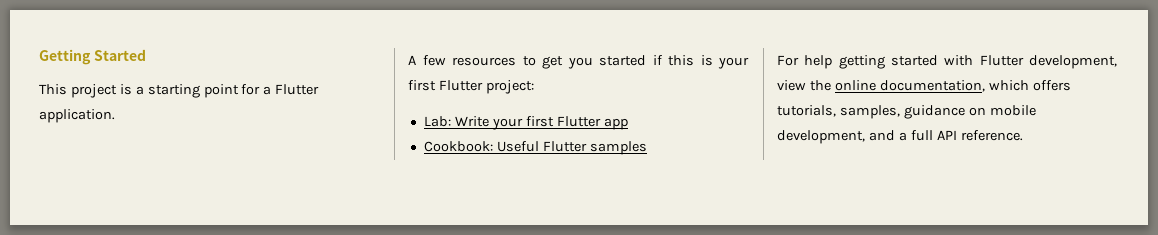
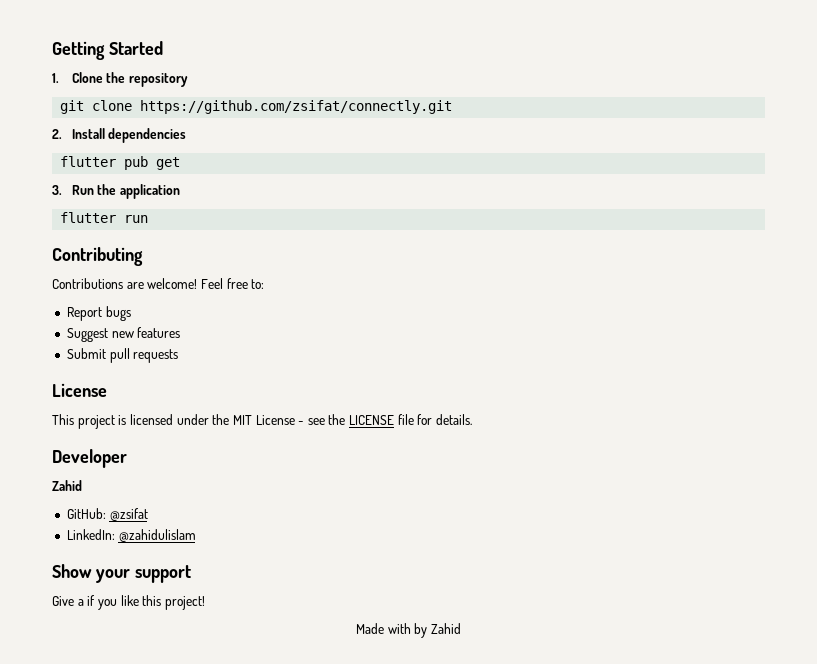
[39,84,320,98] [39,109,115,123] [408,55,749,69] [408,80,534,94] [423,116,628,130] [423,141,647,155] [777,55,1117,69] [777,80,1071,92] [777,105,1036,119] [777,130,1023,144] This project is a starting point for a Flutter application. // A few resources to get you started if this is your first Flutter project: // Lab: Write your first Flutter app // Cookbook: Useful Flutter samples // For help getting started with Flutter development, view the online documentation, which offers tutorials, samples, guidance on mobile development, and a full API reference. -> [52,72,188,87] [60,100,453,114] [52,128,187,143] [60,156,181,170] [52,184,180,199] [60,212,149,223] [52,247,143,266] [52,278,265,289] [66,306,131,321] [66,327,181,342] [66,348,179,363] [52,383,107,397] [52,414,473,429] [52,449,127,468] [52,480,82,491] [66,508,148,521] [66,529,196,542] [52,564,191,583] [52,595,205,610] [356,623,461,638] 1. Clone the repository // git clone https://github.com/zsifat/connectly.git // 2. Install dependencies // flutter pub get // 3. Run the application // flutter run // Contributing // Contributions are welcome! Feel free to: // Report bugs // Suggest new features // Submit pull requests // License // This project is licensed under the MIT License - see the LICENSE file for details. // Developer // Zahid // GitHub: @zsifat // LinkedIn: @zahidulislam // Show your support // Give a if you like this project! // Made with by Zahid

